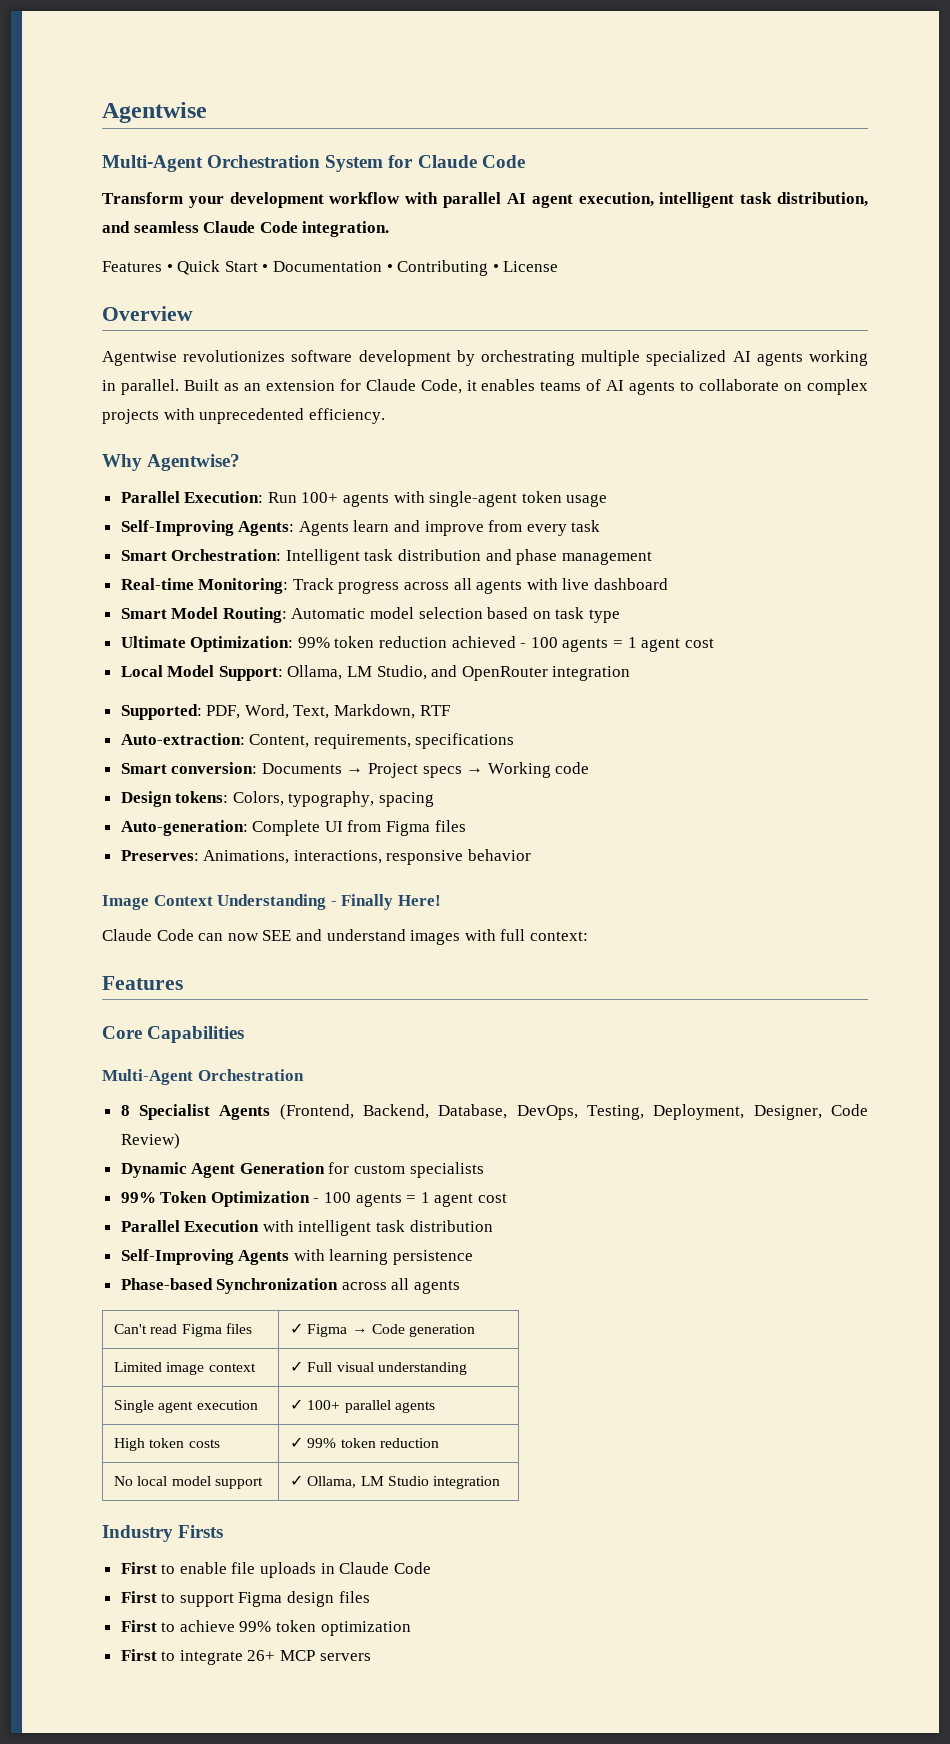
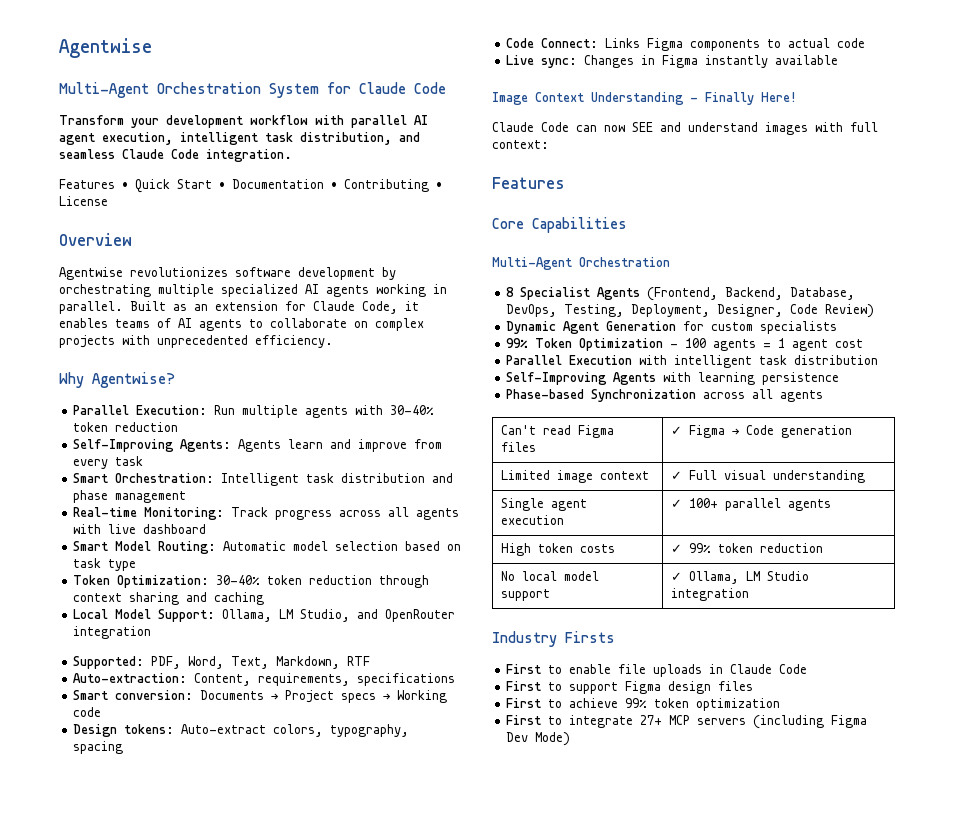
[301,491,608,507] 100+ agents with single-agent token usage -> [242,405,435,418] [73,422,179,432] multiple agents with 30-40% token reduction
[120,636,714,652] Ultimate Optimization: 99% token reduction achieved - 100 agents = 1 agent cost -> [73,575,430,588] [73,592,265,605] Token Optimization: 30-40% token reduction through context sharing and caching
[232,791,284,806] Colors, -> [181,724,324,737] Auto-extract colors,
[120,820,466,836] [120,849,532,865] Auto-generation: Complete UI from Figma files // Preserves: Animations, interactions, responsive behavior -> [506,38,866,51] [506,55,839,68] Code Connect: Links Figma components to actual code // Live sync: Changes in Figma instantly available
[247,1650,276,1661] 26+ -> [640,715,663,725] 27+
(371, 1657) none -> [753,715,868,729] [506,732,571,746] (including Figma Dev Mode)

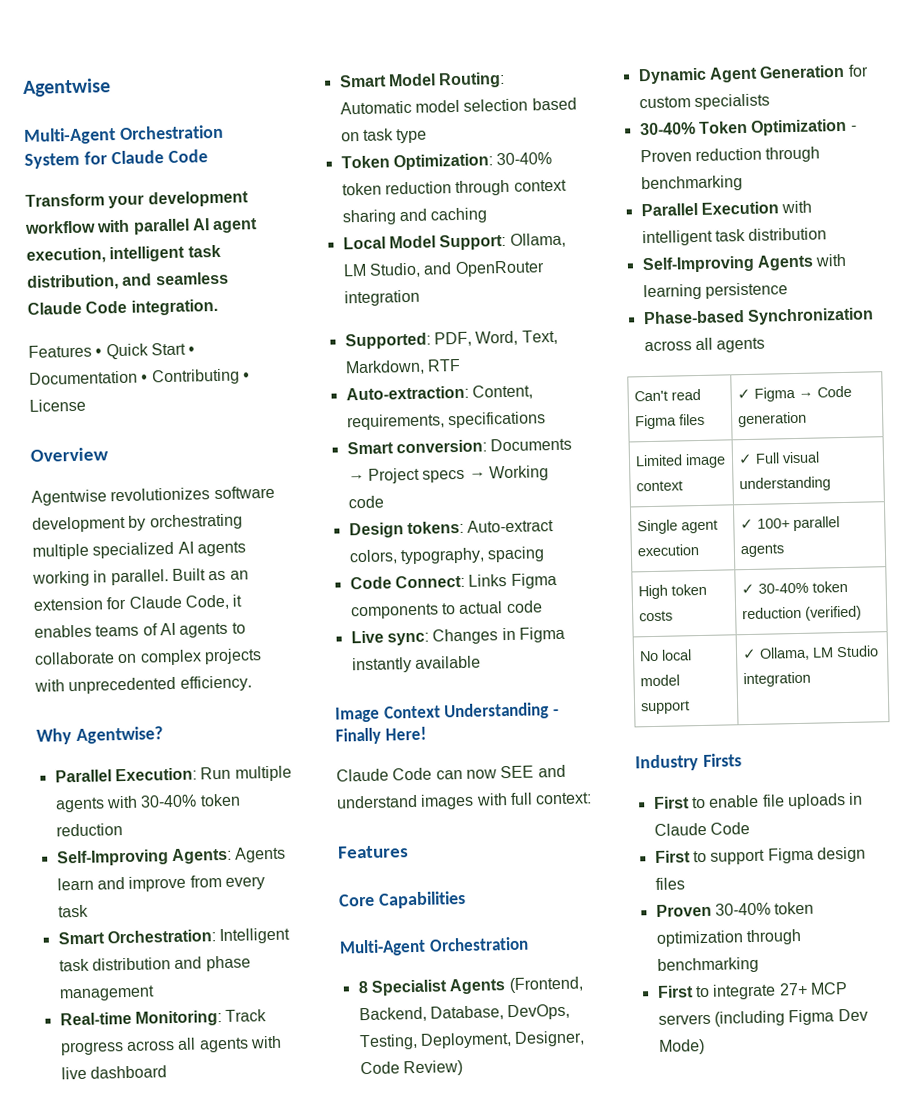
[506,338,529,348] 99% -> [638,122,696,136] 30-40%
[685,338,864,351] 100 agents = 1 agent cost -> [639,146,821,163] [640,175,743,193] Proven reduction through benchmarking
[689,543,824,553] 99% token reduction -> [758,580,849,594] [742,605,863,621] 30-40% token reduction (verified)
[506,698,648,708] First to achieve 99% -> [655,902,771,918] Proven 30-40%
(781, 704) none -> [745,928,802,946] [656,956,759,974] through benchmarking

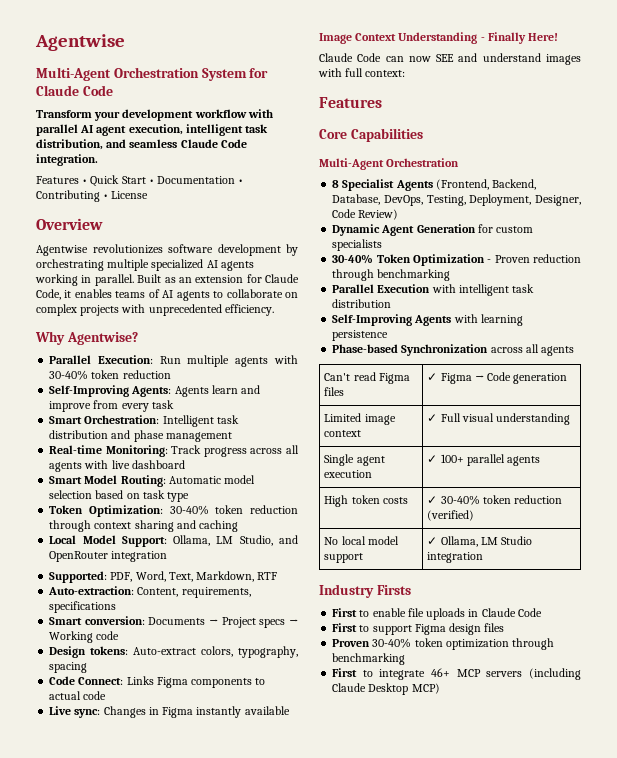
[778,982,808,996] 27+ -> [431,668,451,677] 46+
[788,1008,868,1026] [658,1039,705,1055] Figma Dev Mode) -> [332,683,440,695] Claude Desktop MCP)

